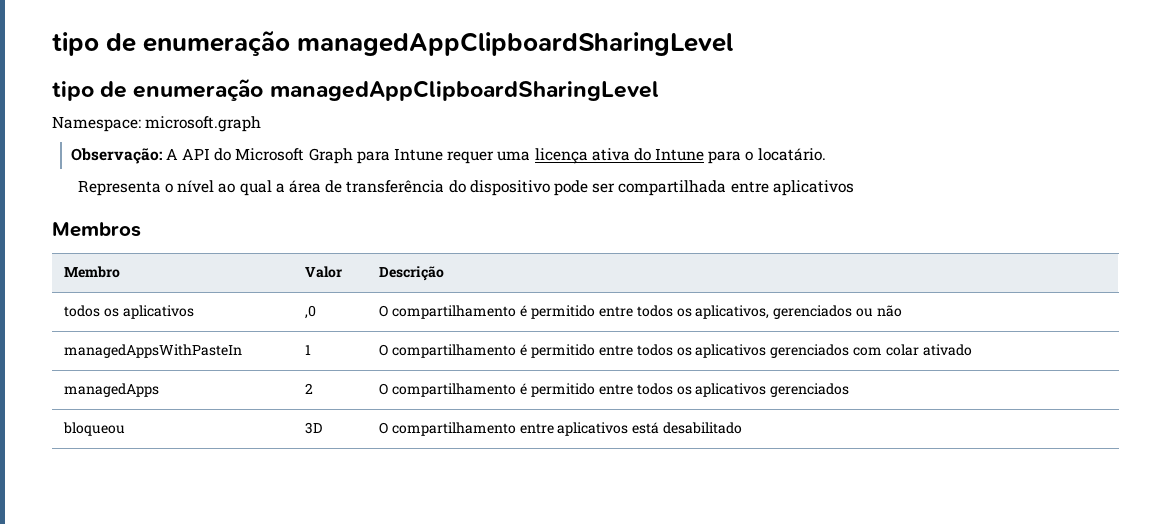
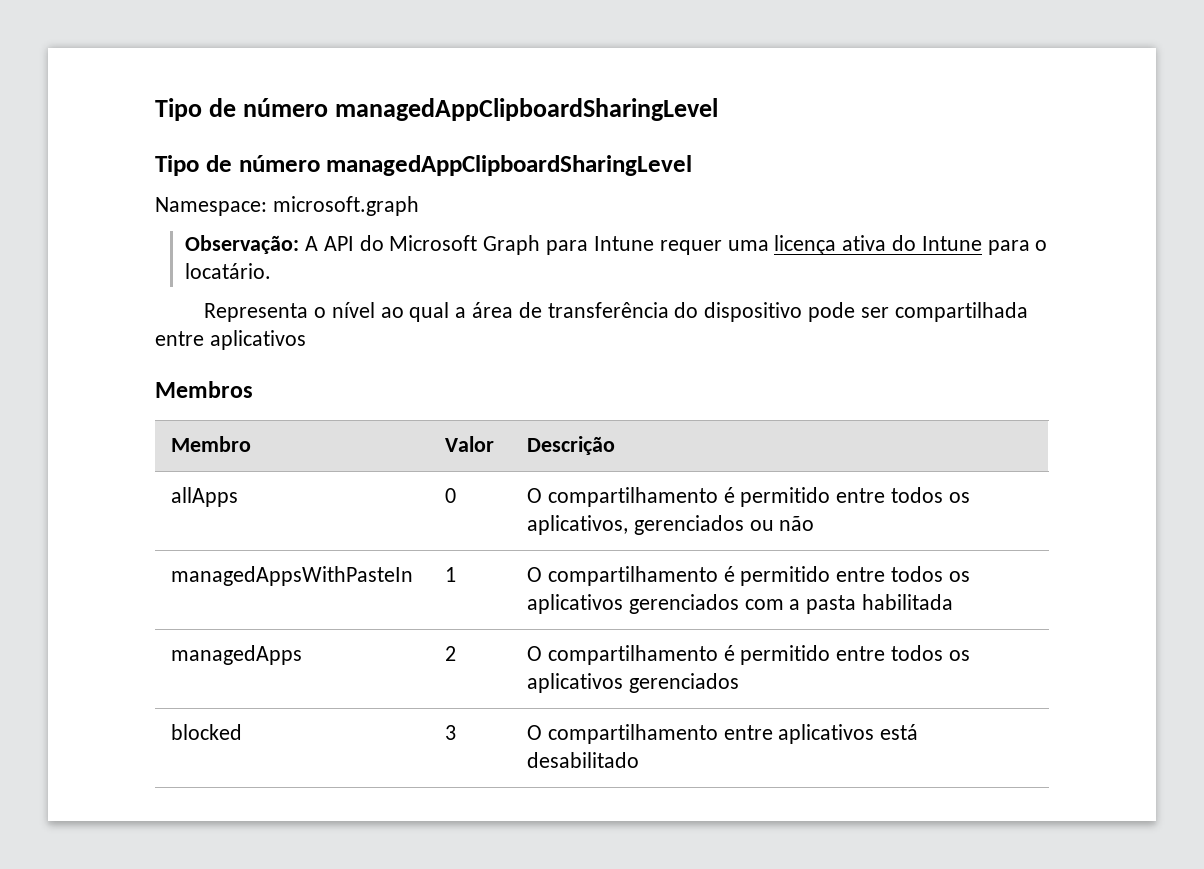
[52,31,734,56] [52,79,264,101] tipo de enumeração managedAppClipboardSharingLevel // tipo de enumeração -> [155,98,719,121] [155,155,320,176] Tipo de número managedAppClipboardSharingLevel // Tipo de número
[64,305,194,319] [305,305,317,319] todos os aplicativos | ,0 -> [170,487,238,507] [444,488,456,503] allApps | 0
[885,344,972,356] colar ativado -> [789,594,953,614] a pasta habilitada
[63,422,126,436] [305,422,323,434] bloqueou | 3D -> [170,724,242,740] [444,725,456,740] blocked | 3

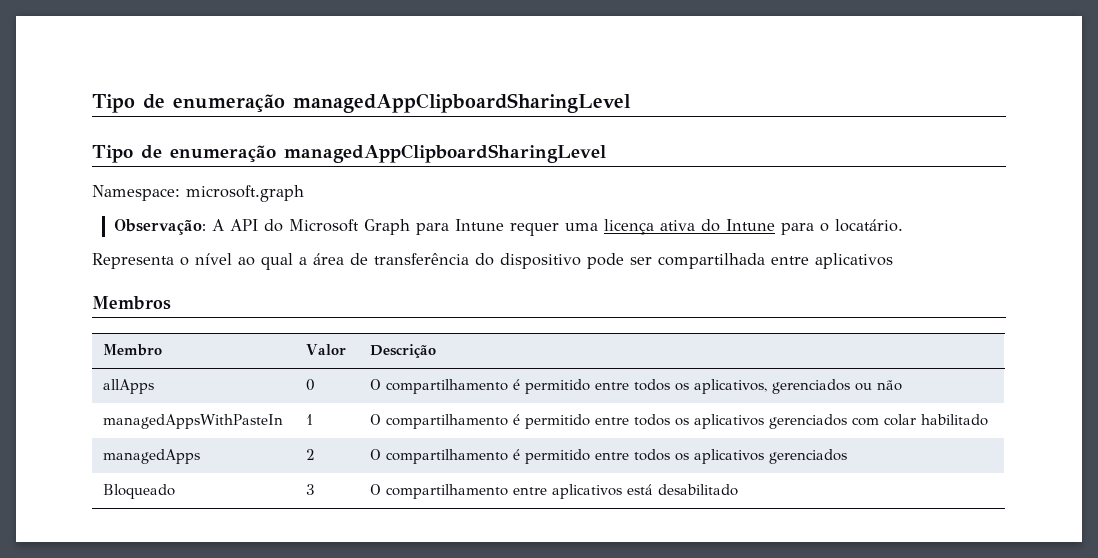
[155,98,329,121] Tipo de número -> [92,94,285,113] Tipo de enumeração
[238,155,320,172] número -> [170,145,276,162] enumeração
[789,594,953,614] a pasta habilitada -> [884,414,989,426] colar habilitado
[170,724,242,740] blocked -> [103,484,176,499] Bloqueado

